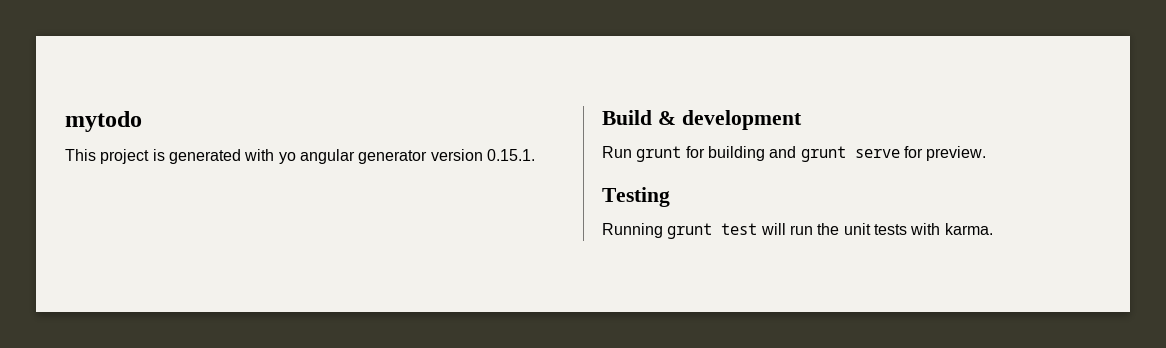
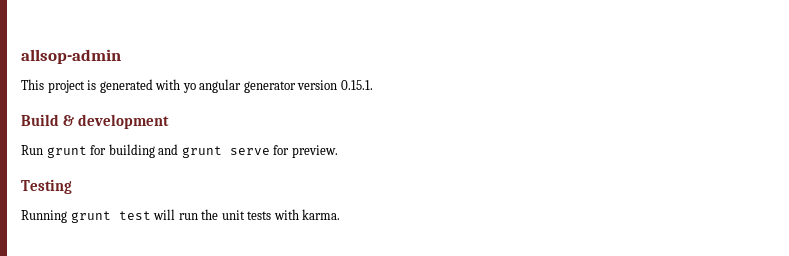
[65,111,142,132] mytodo -> [21,49,121,64] allsop-admin

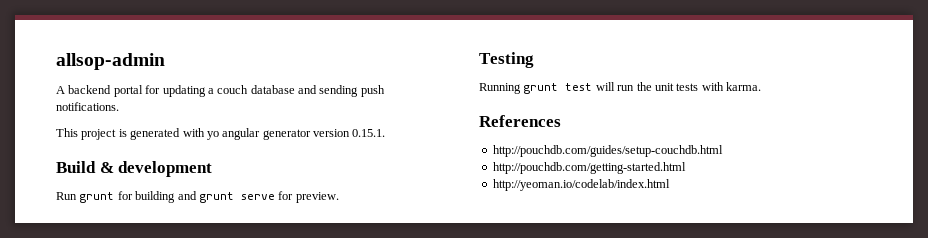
(121, 56) none -> [56,85,385,97] [56,102,119,111] // A backend portal for updating a couch database and sending push notifications.
(341, 214) none -> [479,115,561,127] [492,145,723,157] [492,162,686,174] [492,179,670,191] // References // http://pouchdb.com/guides/setup-couchdb.html // http://pouchdb.com/getting-started.html // http://yeoman.io/codelab/index.html

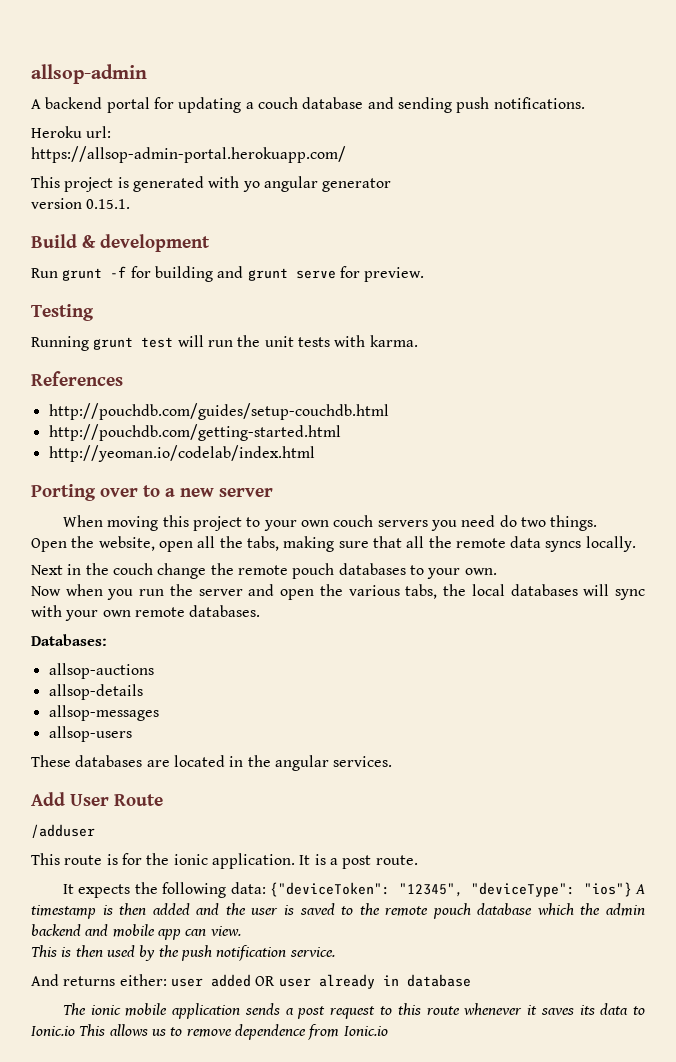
(119, 106) none -> [31,126,112,138] [31,146,346,163] // Heroku url: // https://allsop-admin-portal.herokuapp.com/
(311, 134) none -> (392, 185) //
(115, 197) none -> [110,266,127,278] -f
(670, 185) none -> [31,484,273,501] [62,515,598,531] [31,536,636,552] [31,563,497,579] [31,584,646,600] [31,605,261,621] [31,634,107,646] [48,663,154,679] [48,684,143,700] [48,705,159,721] [48,726,132,742] [31,755,393,771] [31,792,163,806] [31,824,95,838] [31,853,418,869] [62,882,646,898] [31,903,645,919] [31,924,241,940] [31,945,335,961] [31,974,471,989] [62,1003,646,1019] [31,1024,388,1040] // Porting over to a new server // When moving this project to your own couch servers you need do two things. // Open the website, open all the tabs, making sure that all the remote data syncs locally. // Next in the couch change the remote pouch databases to your own. // Now when you run the server and open the various tabs, the local databases will sync with your own remote databases. // Databases: // allsop-auctions // allsop-details // allsop-messages // allsop-users // These databases are located in the angular services. // Add User Route // /adduser // This route is for the ionic application. It is a post route. // It expects the following data: {"deviceToken": "12345", "deviceType": "ios"} A timestamp is then added and the user is saved to the remote pouch database which the admin backend and mobile app can view. // This is then used by the push notification service. // And returns either: user added OR user already in database // The ionic mobile application sends a post request to this route whenever it saves its data to Ionic.io This allows us to remove dependence from Ionic.io

